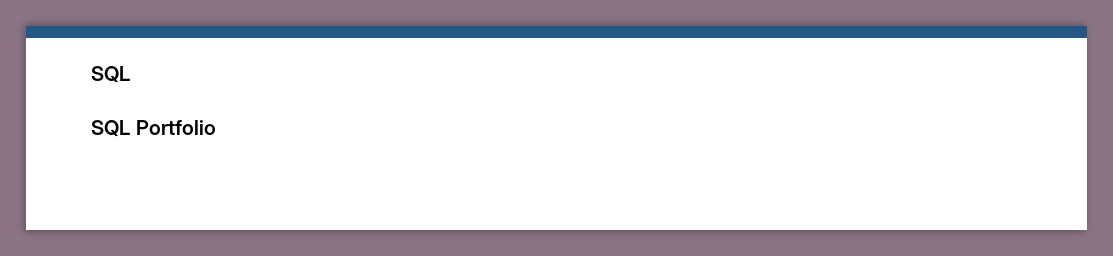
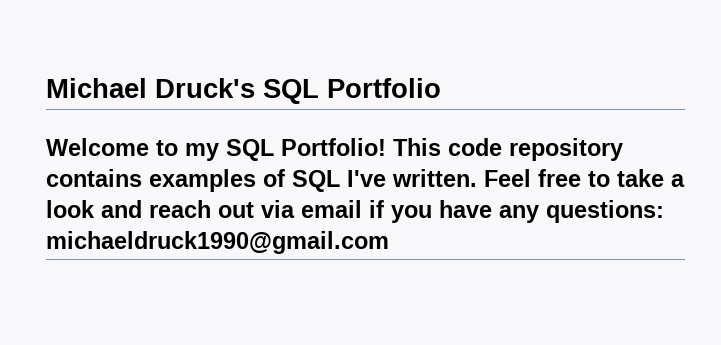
[91,66,130,83] SQL // -> [46,78,255,98] Michael Druck's
(216, 127) none -> [46,138,623,161] [46,169,685,192] [46,200,664,223] [46,231,389,254] // Welcome to my SQL Portfolio! This code repository contains examples of SQL I've written. Feel free to take a look and reach out via email if you have any questions: michaeldruck1990@gmail.com

